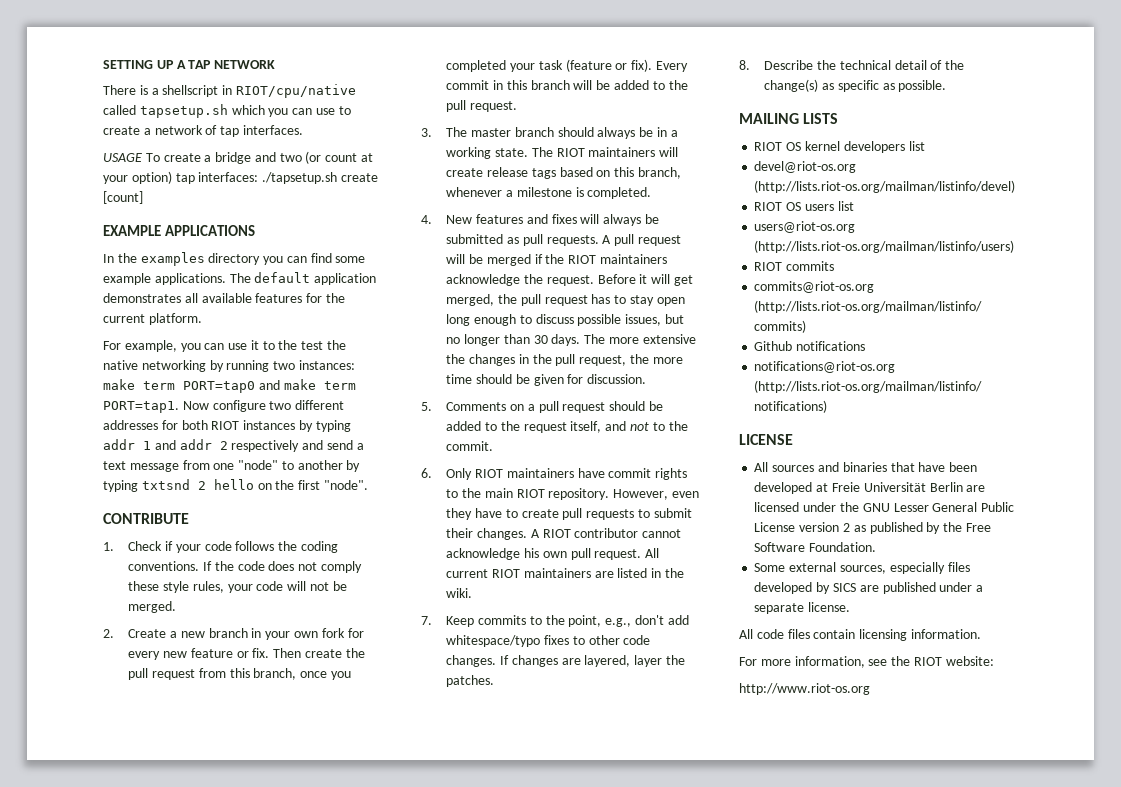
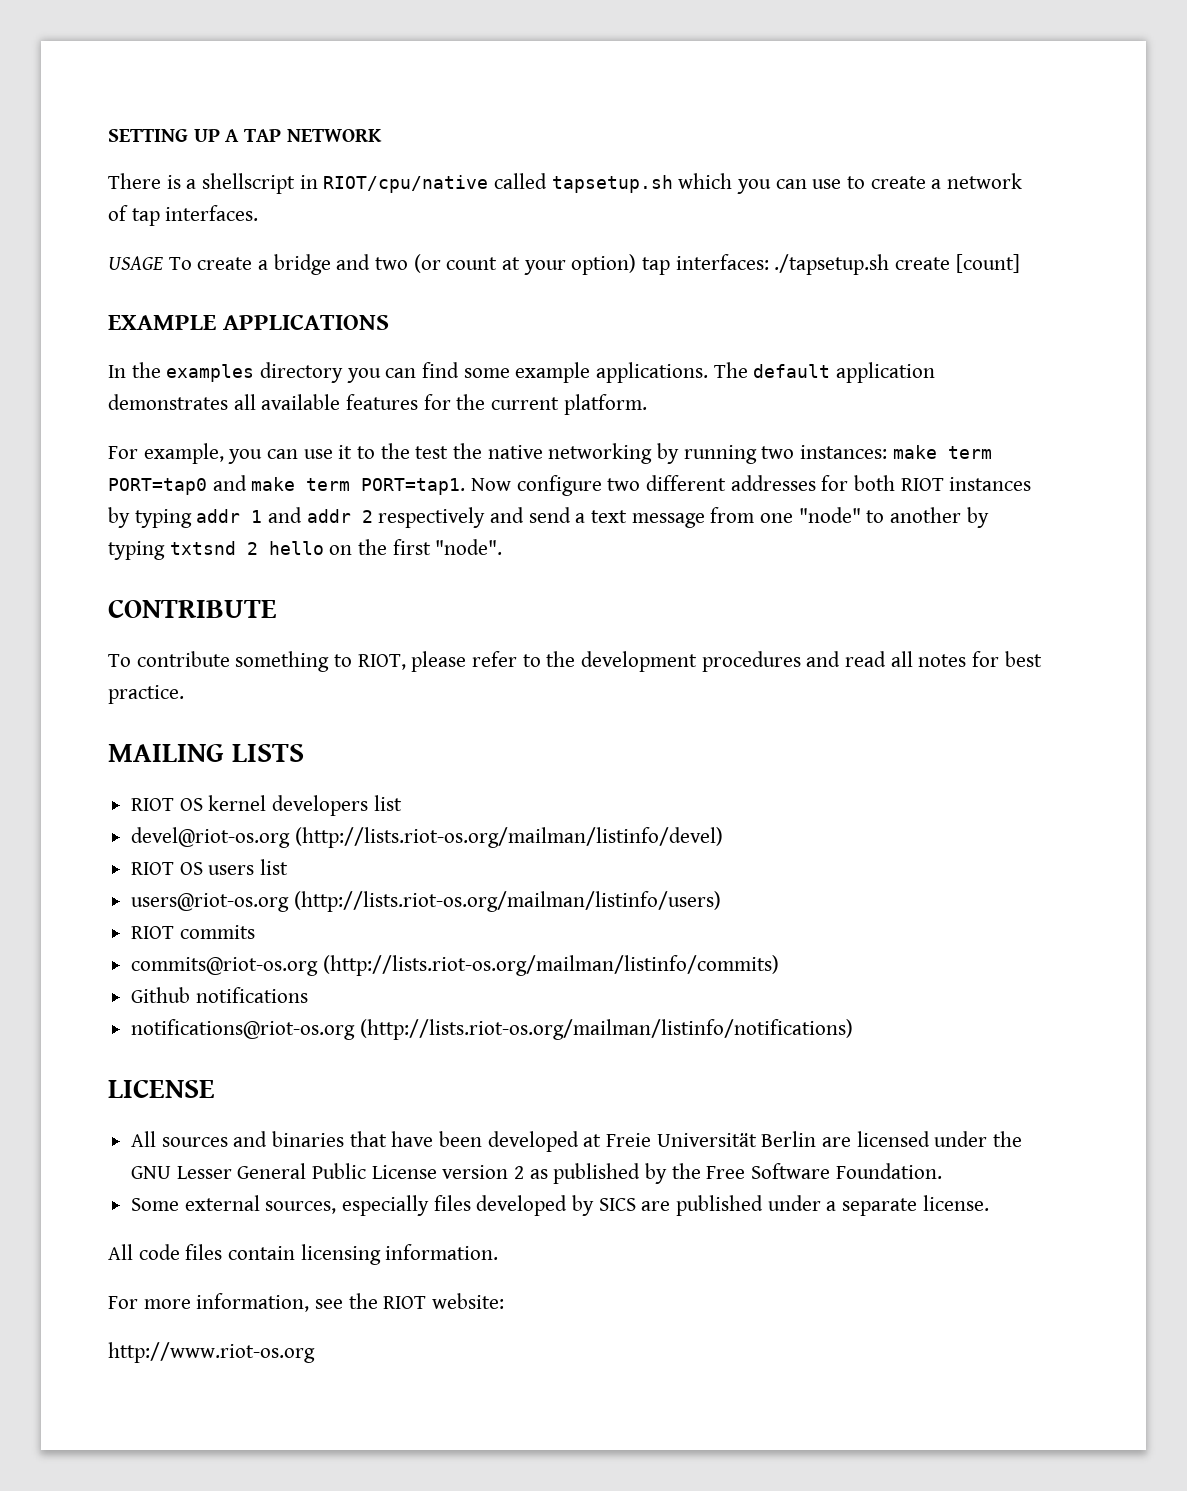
[103,541,338,553] [128,561,362,573] [128,581,347,593] [128,601,177,613] [103,628,364,640] [128,648,365,660] [128,668,351,680] [446,59,688,72] [446,80,688,90] [446,100,518,112] [421,127,678,139] [446,147,679,159] [446,167,681,179] [446,187,652,199] [421,214,659,226] [446,234,681,246] [446,254,667,266] [446,274,693,286] [446,294,685,306] [446,314,684,326] [446,334,696,346] [446,354,683,366] [446,374,647,386] [421,401,663,413] [446,421,688,433] [446,441,494,451] [421,468,688,480] [446,488,699,500] [446,508,692,520] [446,528,682,540] [446,548,660,560] [446,568,684,578] [446,588,473,598] [421,615,689,627] [446,635,651,647] [446,655,685,667] [446,675,495,687] [739,60,965,70] [764,79,947,92] 1. Check if your code follows the coding conventions. If the code does not comply these style rules, your code will not be merged. // 2. Create a new branch in your own fork for every new feature or fix. Then create the pull request from this branch, once you completed your task (feature or fix). Every commit in this branch will be added to the pull request. // 3. The master branch should always be in a working state. The RIOT maintainers will create release tags based on this branch, whenever a milestone is completed. // 4. New features and fixes will always be submitted as pull requests. A pull request will be merged if the RIOT maintainers acknowledge the request. Before it will get merged, the pull request has to stay open long enough to discuss possible issues, but no longer than 30 days. The more extensive the changes in the pull request, the more time should be given for discussion. // 5. Comments on a pull request should be added to the request itself, and not to the commit. // 6. Only RIOT maintainers have commit rights to the main RIOT repository. However, even they have to create pull requests to submit their changes. A RIOT contributor cannot acknowledge his own pull request. All current RIOT maintainers are listed in the wiki. // 7. Keep commits to the point, e.g., don't add whitespace/typo fixes to other code changes. If changes are layered, layer the patches. // 8. Describe the technical detail of the change(s) as specific as possible. -> [108,651,1042,672] [108,685,184,704] To contribute something to RIOT, please refer to the development procedures and read all notes for best practice.

